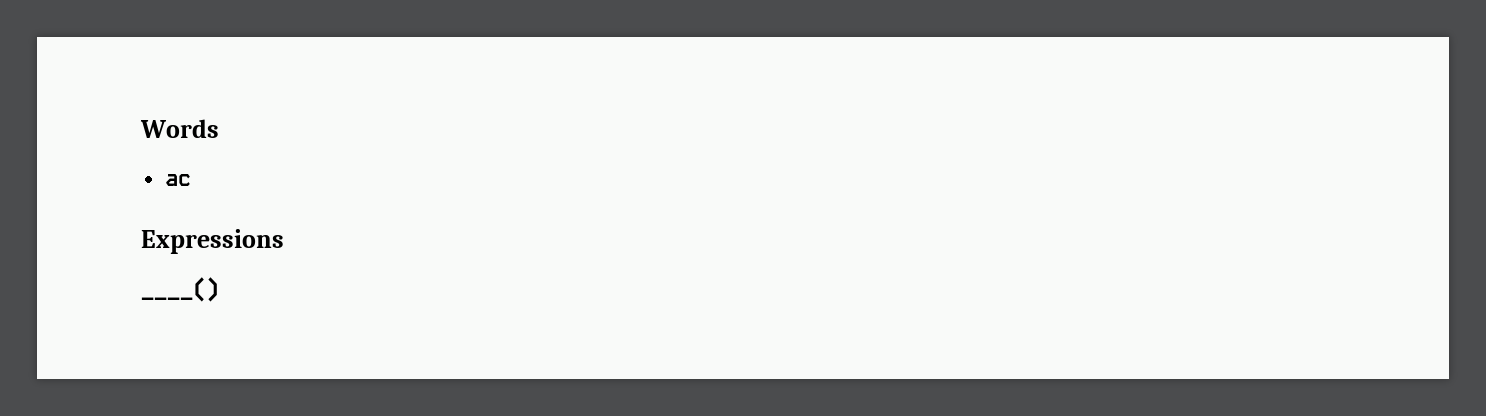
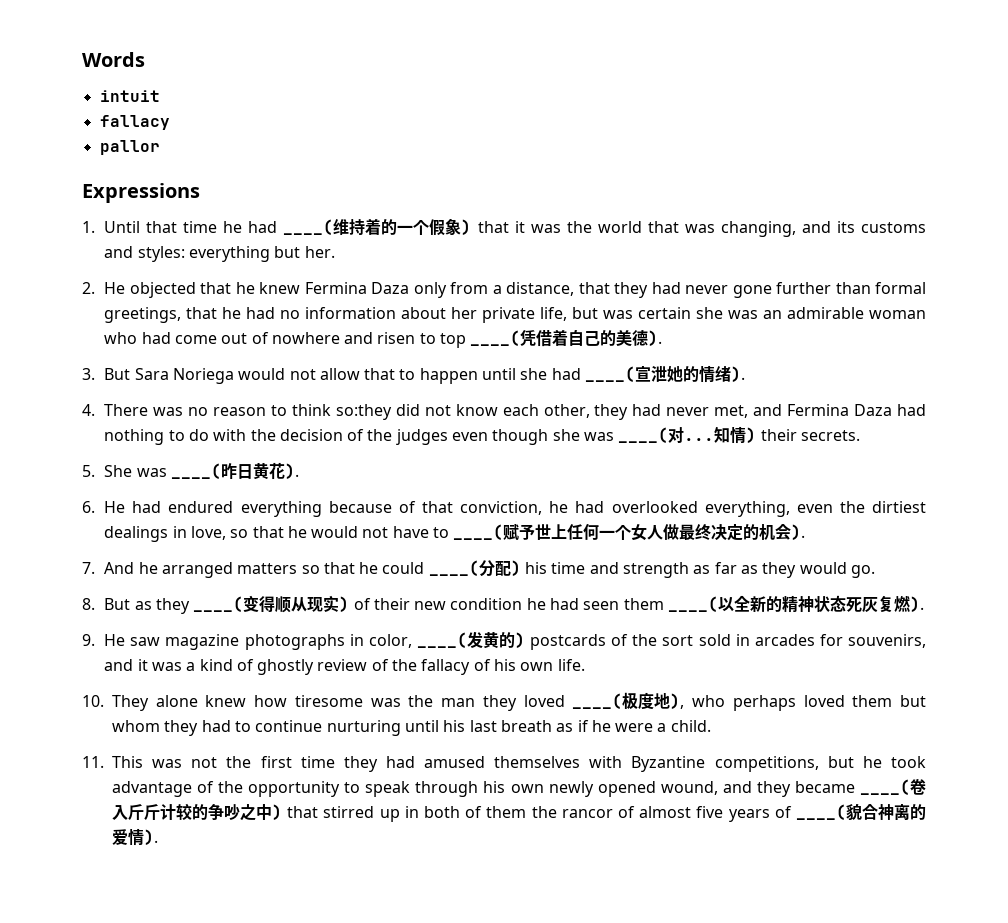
[165,174,192,186] [141,229,284,254] [141,277,219,302] ac // Expressions // ____() -> [99,90,160,102] [99,115,170,130] [99,140,160,155] [82,183,200,203] [82,218,927,237] [104,246,335,262] [82,282,927,298] [104,307,927,323] [104,329,663,348] [82,365,746,384] [82,404,927,420] [104,426,861,445] [82,462,299,480] [82,501,927,517] [104,523,806,542] [82,560,875,578] [82,595,925,614] [82,631,926,650] [104,659,585,675] [82,692,927,711] [112,720,711,736] [82,756,926,772] [112,778,927,797] [112,803,927,822] [112,828,158,846] intuit // fallacy // pallor // Expressions // 1. Until that time he had ____(维持着的一个假象) that it was the world that was changing, and its customs and styles: everything but her. // 2. He objected that he knew Fermina Daza only from a distance, that they had never gone further than formal greetings, that he had no information about her private life, but was certain she was an admirable woman who had come out of nowhere and risen to top ____(凭借着自己的美德). // 3. But Sara Noriega would not allow that to happen until she had ____(宣泄她的情绪). // 4. There was no reason to think so:they did not know each other, they had never met, and Fermina Daza had nothing to do with the decision of the judges even though she was ____(对...知情) their secrets. // 5. She was ____(昨日黄花). // 6. He had endured everything because of that conviction, he had overlooked everything, even the dirtiest dealings in love, so that he would not have to ____(赋予世上任何一个女人做最终决定的机会). // 7. And he arranged matters so that he could ____(分配) his time and strength as far as they would go. // 8. But as they ____(变得顺从现实) of their new condition he had seen them ____(以全新的精神状态死灰复燃). // 9. He saw magazine photographs in color, ____(发黄的) postcards of the sort sold in arcades for souvenirs, and it was a kind of ghostly review of the fallacy of his own life. // 10. They alone knew how tiresome was the man they loved ____(极度地), who perhaps loved them but whom they had to continue nurturing until his last breath as if he were a child. // 11. This was not the first time they had amused themselves with Byzantine competitions, but he took advantage of the opportunity to speak through his own newly opened wound, and they became ____(卷入斤斤计较的争吵之中) that stirred up in both of them the rancor of almost five years of ____(貌合神离的爱情).

